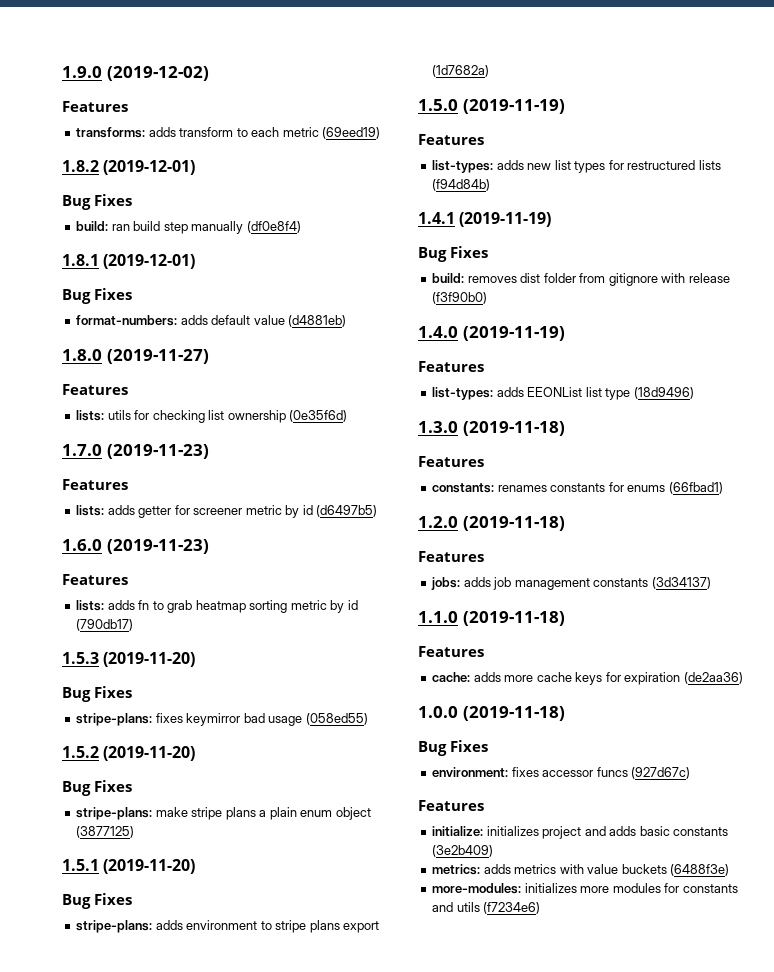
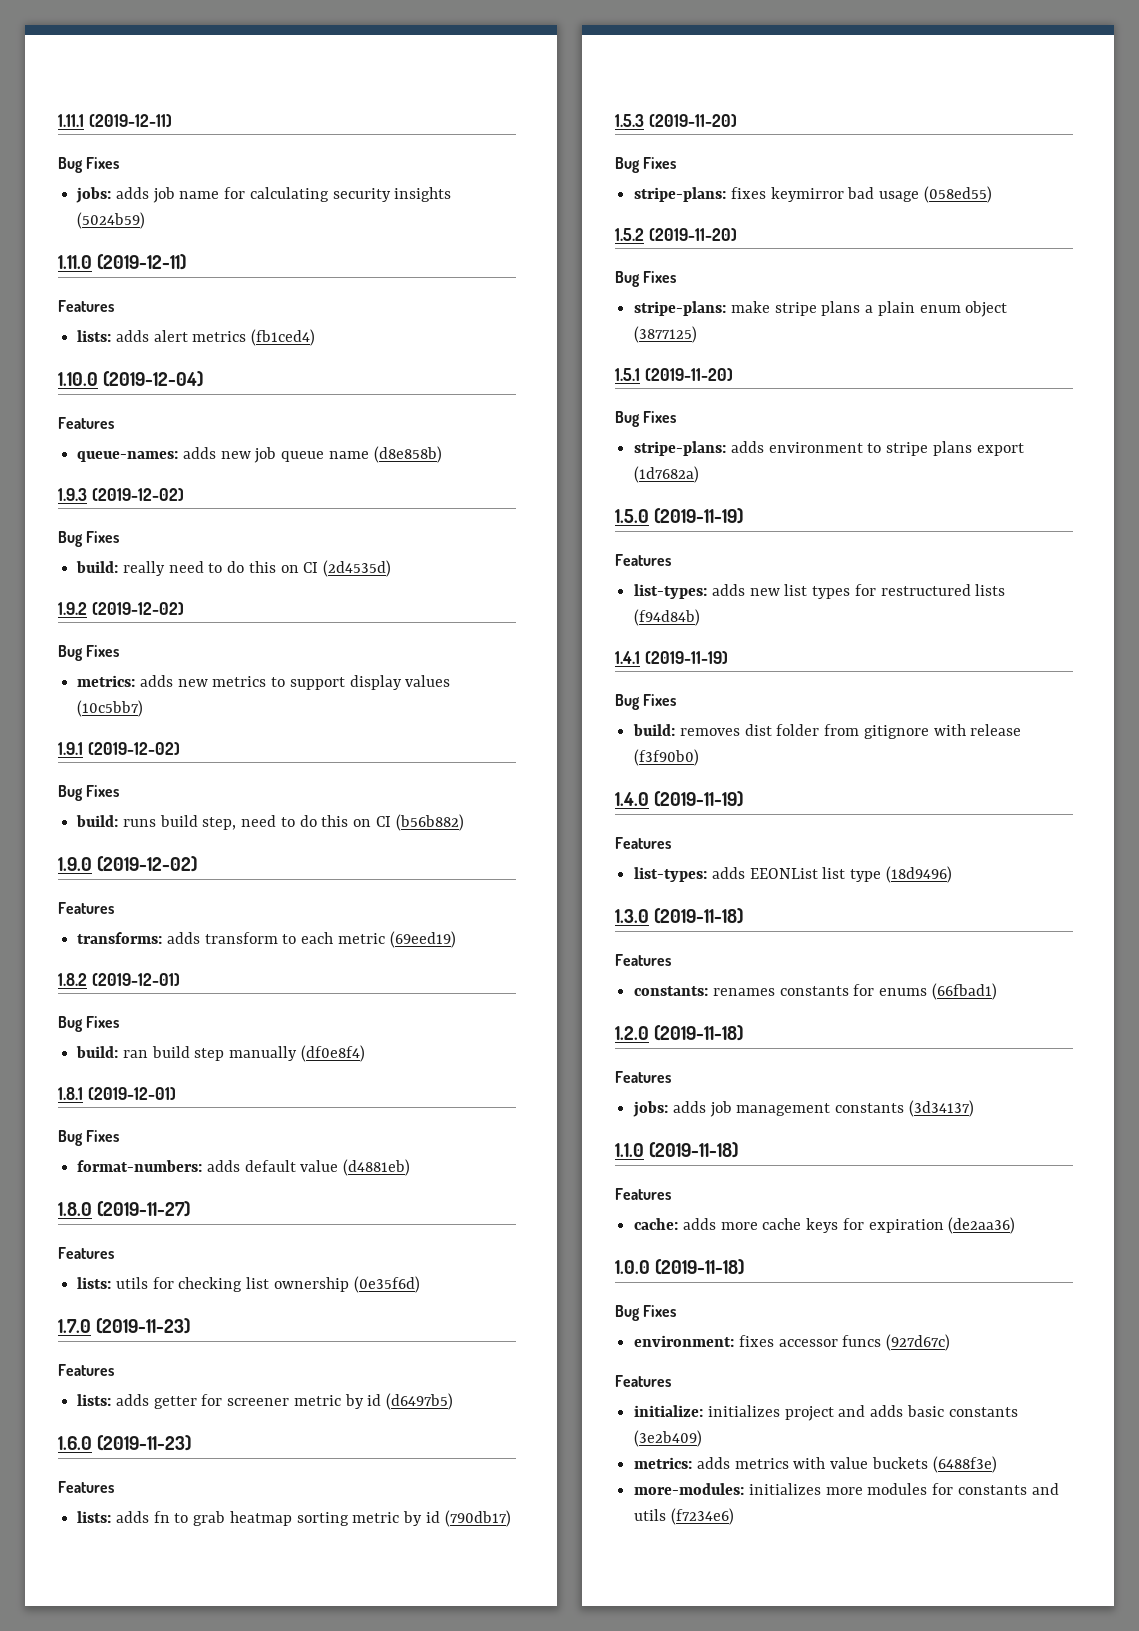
(62, 72) none -> [58,114,172,127] [58,157,120,173] [76,187,452,203] [77,212,146,229] [58,254,187,270] [58,300,114,312] [77,329,316,346] [58,371,204,387] [58,417,114,429] [77,446,442,463] [58,488,184,501] [58,531,120,547] [76,560,392,577] [58,602,184,615] [58,645,120,661] [77,675,451,690] [77,700,144,717] [58,742,180,755] [58,785,120,801] [76,814,464,831] 1.11.1 (2019-12-11) // Bug Fixes // jobs: adds job name for calculating security insights (5024b59) // 1.11.0 (2019-12-11) // Features // lists: adds alert metrics (fb1ced4) // 1.10.0 (2019-12-04) // Features // queue-names: adds new job queue name (d8e858b) // 1.9.3 (2019-12-02) // Bug Fixes // build: really need to do this on CI (2d4535d) // 1.9.2 (2019-12-02) // Bug Fixes // metrics: adds new metrics to support display values (10c5bb7) // 1.9.1 (2019-12-02) // Bug Fixes // build: runs build step, need to do this on CI (b56b882) //

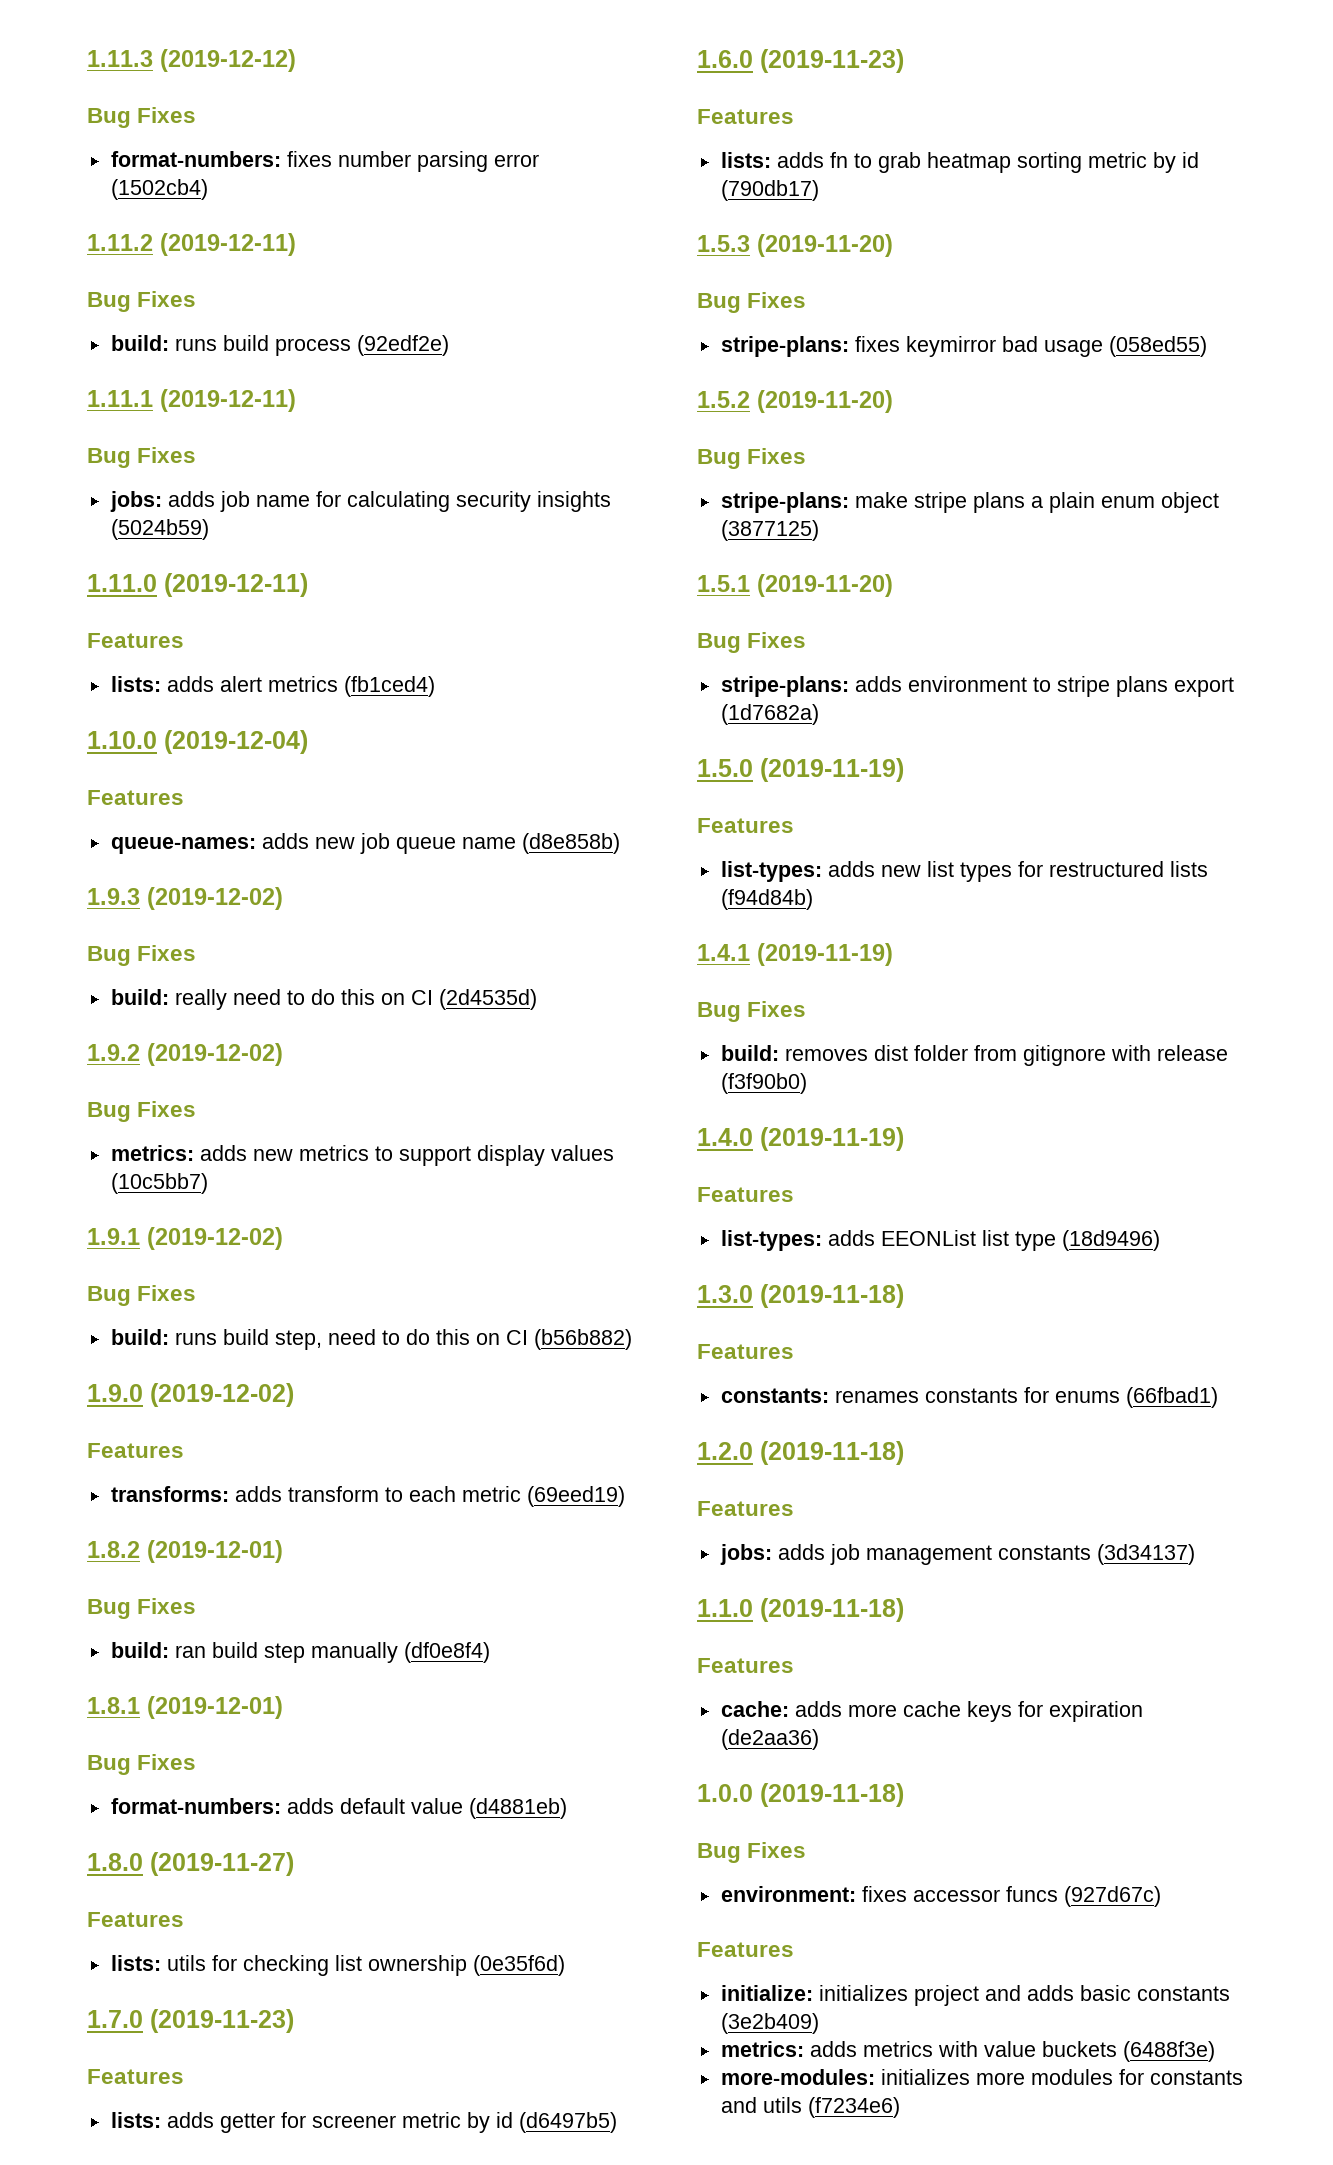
(58, 120) none -> [87,49,296,72] [87,107,197,128] [110,151,539,172] [110,179,208,200] [87,233,296,256] [87,291,197,312] [110,335,449,356] 1.11.3 (2019-12-12) // Bug Fixes // format-numbers: fixes number parsing error (1502cb4) // 1.11.2 (2019-12-11) // Bug Fixes // build: runs build process (92edf2e) //

